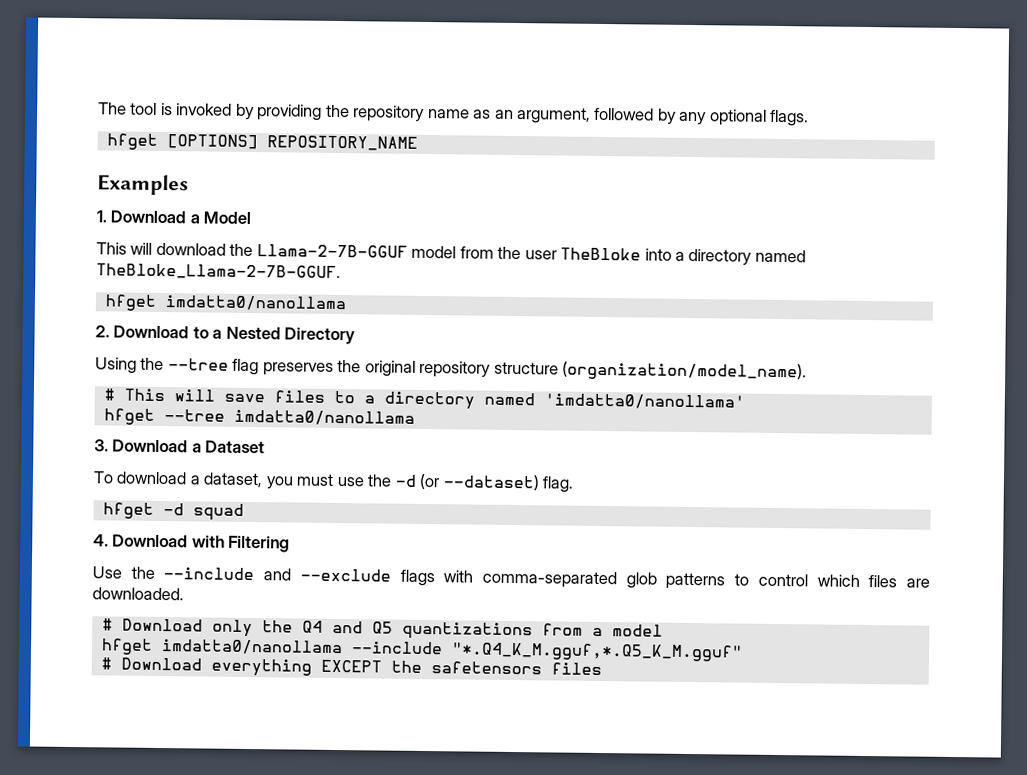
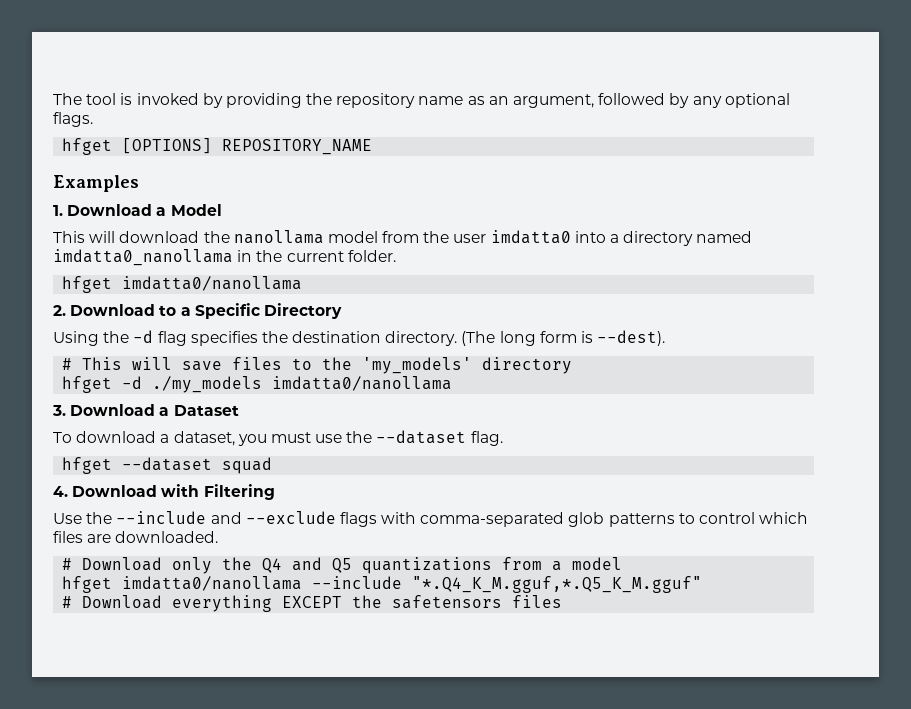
[256,244,408,258] Llama-2-7B-GGUF -> [233,230,324,244] nanollama
[560,247,642,261] TheBloke -> [490,230,571,244] imdatta0
[96,263,341,281] TheBloke_Llama-2-7B-GGUF. -> [53,249,396,266] imdatta0_nanollama in the current folder.
[225,326,281,340] Nested -> [194,303,260,319] Specific
[167,358,808,382] --tree flag preserves the original repository structure (organization/model_name). -> [133,330,666,346] -d flag specifies the destination directory. (The long form is --dest).
[363,391,745,410] [103,408,225,425] a directory named 'imdatta0/nanollama' // hfget --tree -> [322,357,573,374] [62,376,263,393] the 'my_models' directory // hfget -d ./my_models
[394,473,540,491] -d (or --dataset) -> [376,430,467,444] --dataset
[162,503,184,516] -d -> [122,457,213,471] --dataset

